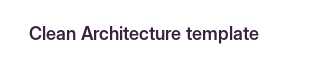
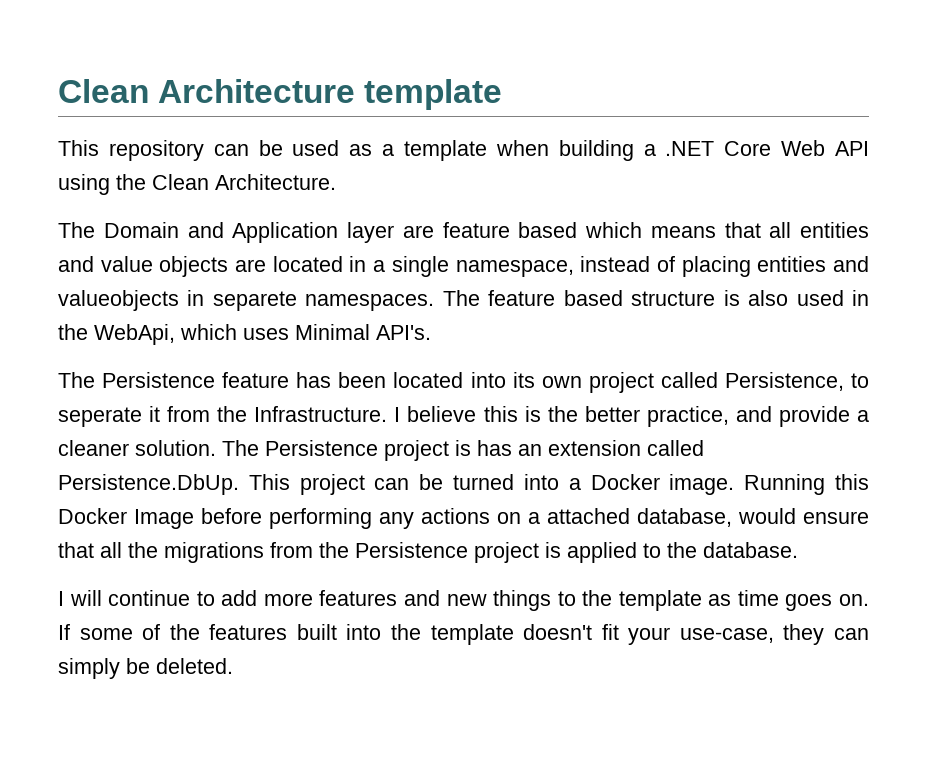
(259, 35) none -> [58,140,869,161] [58,174,336,195] [58,222,869,243] [58,256,870,277] [58,290,870,311] [58,324,431,345] [58,372,869,393] [58,406,869,427] [58,440,704,461] [58,474,870,495] [58,508,869,529] [58,542,798,563] [58,590,869,611] [58,624,869,645] [58,658,233,679] // This repository can be used as a template when building a .NET Core Web API using the Clean Architecture. // The Domain and Application layer are feature based which means that all entities and value objects are located in a single namespace, instead of placing entities and valueobjects in separete namespaces. The feature based structure is also used in the WebApi, which uses Minimal API's. // The Persistence feature has been located into its own project called Persistence, to seperate it from the Infrastructure. I believe this is the better practice, and provide a cleaner solution. The Persistence project is has an extension called Persistence.DbUp. This project can be turned into a Docker image. Running this Docker Image before performing any actions on a attached database, would ensure that all the migrations from the Persistence project is applied to the database. // I will continue to add more features and new things to the template as time goes on. If some of the features built into the template doesn't fit your use-case, they can simply be deleted.

